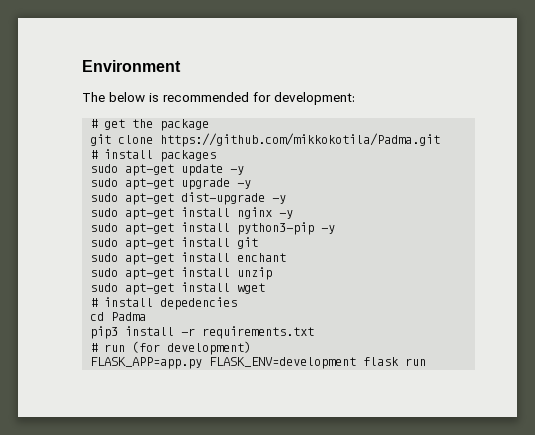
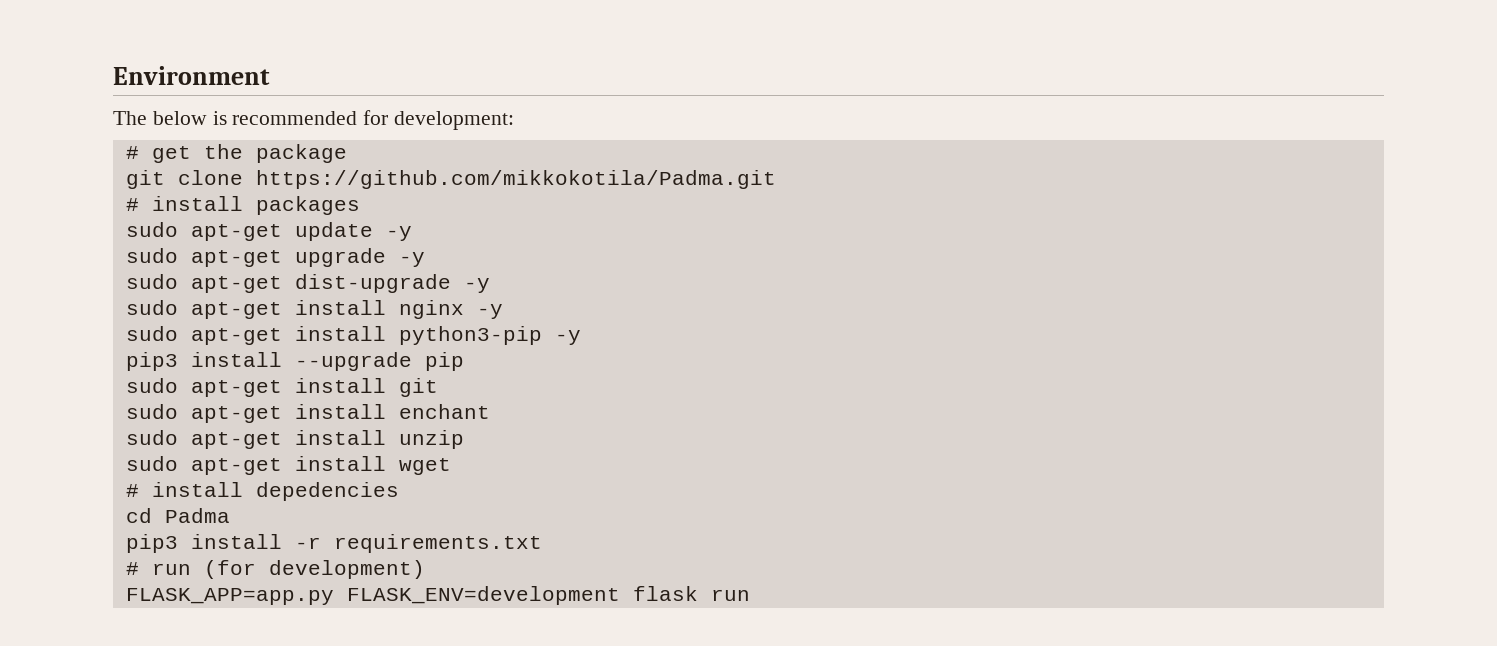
(336, 229) none -> [125,352,464,371] // pip3 install --upgrade pip

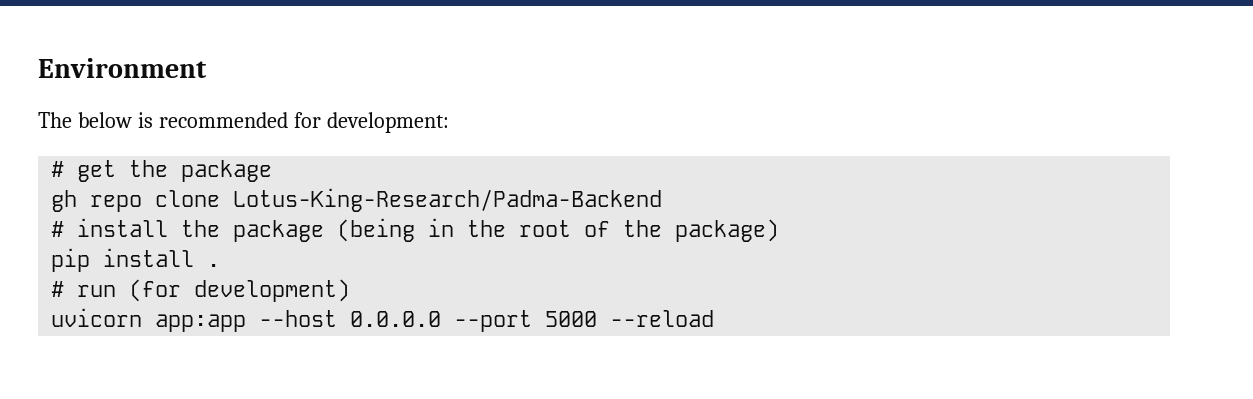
[125,170,776,189] [125,196,360,215] [125,222,412,241] [125,248,425,267] [125,274,490,293] [125,300,503,319] [125,326,581,345] [125,352,464,371] [125,378,438,397] [125,404,490,423] [125,430,464,449] [125,456,451,475] [125,482,399,501] [125,508,230,523] [125,534,542,553] [125,560,425,579] [125,586,750,605] git clone https://github.com/mikkokotila/Padma.git // # install packages // sudo apt-get update -y // sudo apt-get upgrade -y // sudo apt-get dist-upgrade -y // sudo apt-get install nginx -y // sudo apt-get install python3-pip -y // pip3 install --upgrade pip // sudo apt-get install git // sudo apt-get install enchant // sudo apt-get install unzip // sudo apt-get install wget // # install depedencies // cd Padma // pip3 install -r requirements.txt // # run (for development) // FLASK_APP=app.py FLASK_ENV=development flask run -> [51,188,663,212] [51,218,780,242] [51,248,221,272] [51,279,351,302] [51,308,715,332] gh repo clone Lotus-King-Research/Padma-Backend // # install the package (being in the root of the package) // pip install . // # run (for development) // uvicorn app:app --host 0.0.0.0 --port 5000 --reload

